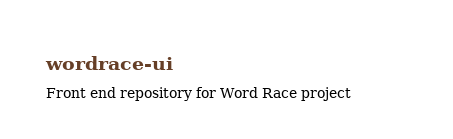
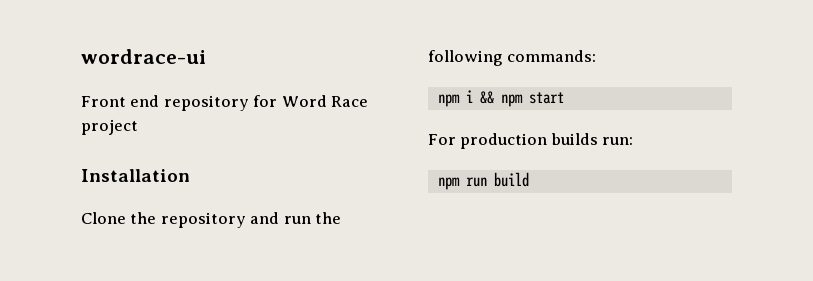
(351, 94) none -> [81,169,190,182] [81,212,342,228] [428,50,597,66] [437,90,564,107] [428,133,634,149] [437,172,529,190] // Installation // Clone the repository and run the following commands: // npm i && npm start // For production builds run: // npm run build

